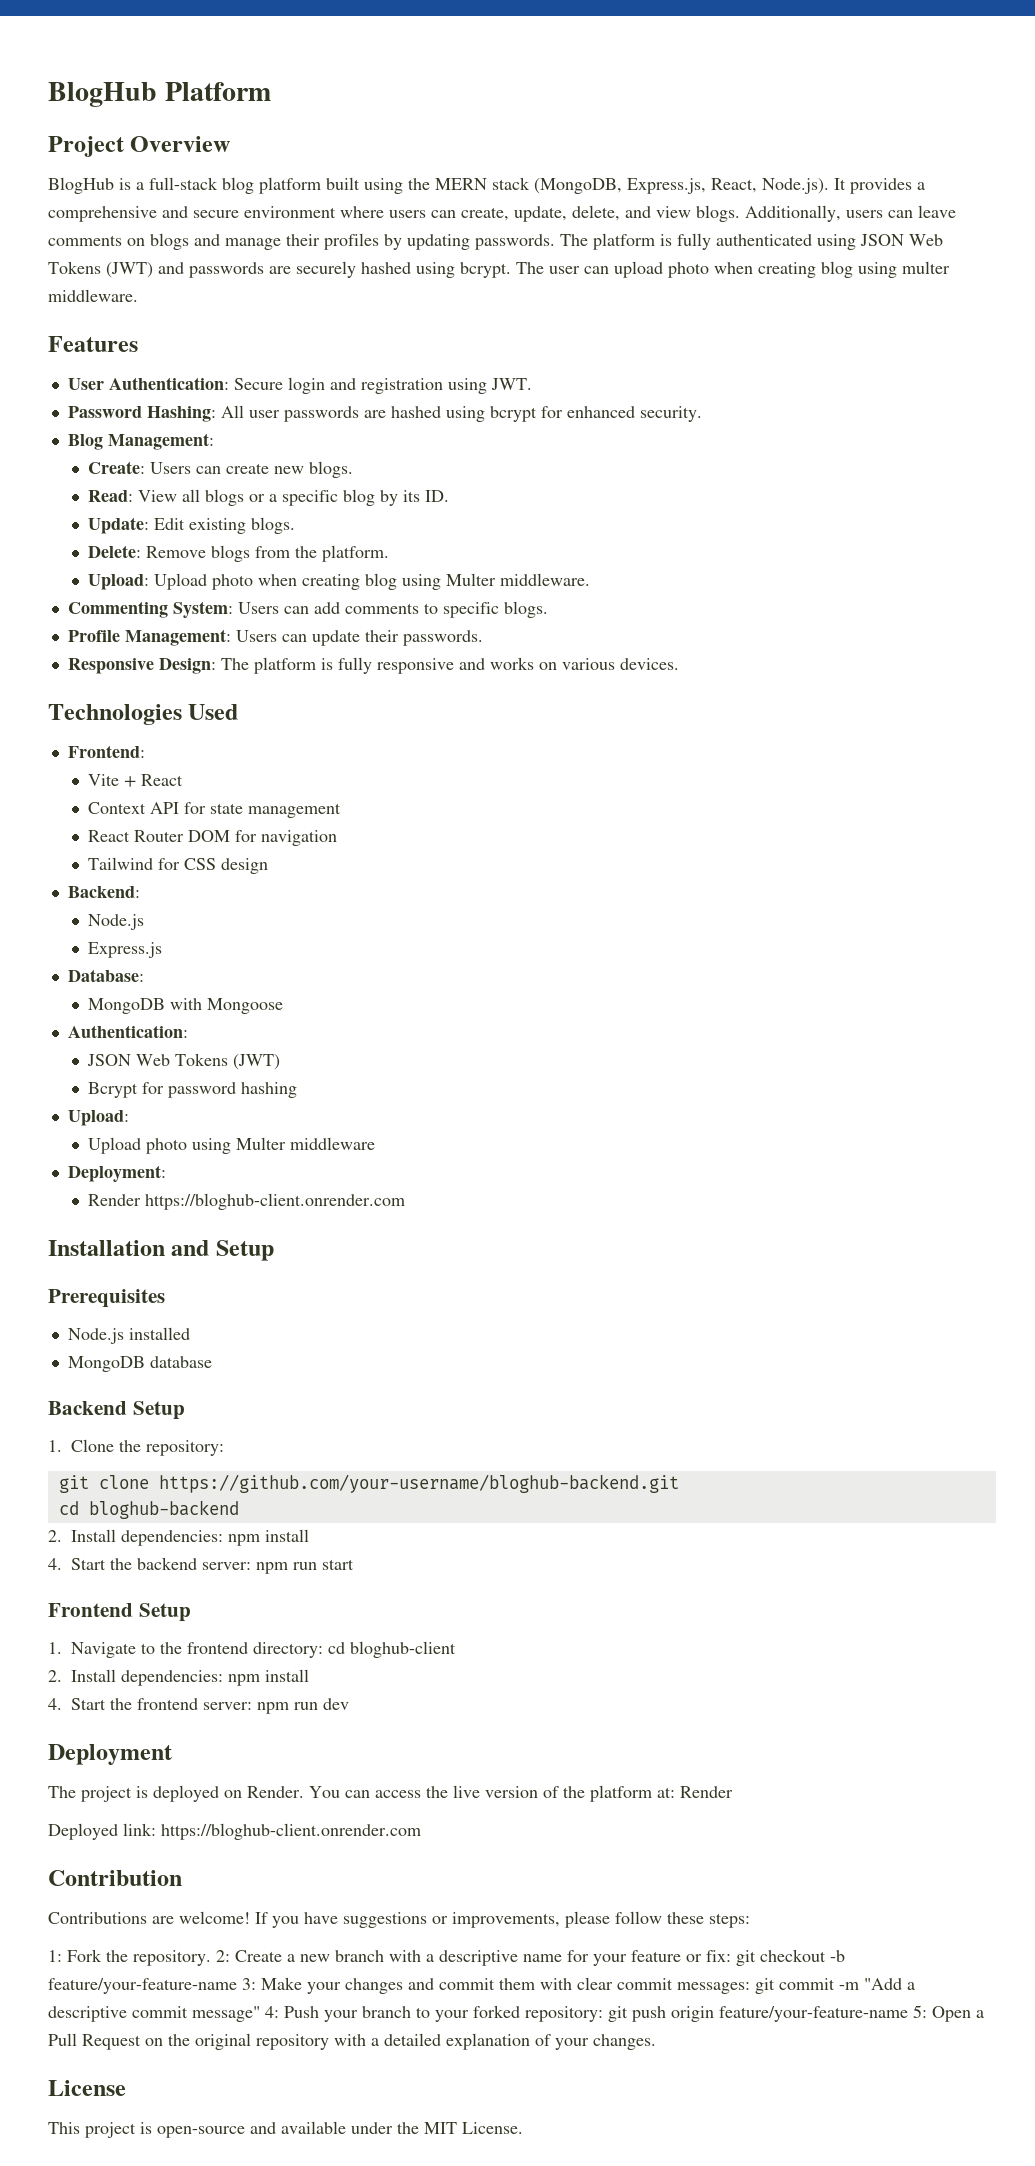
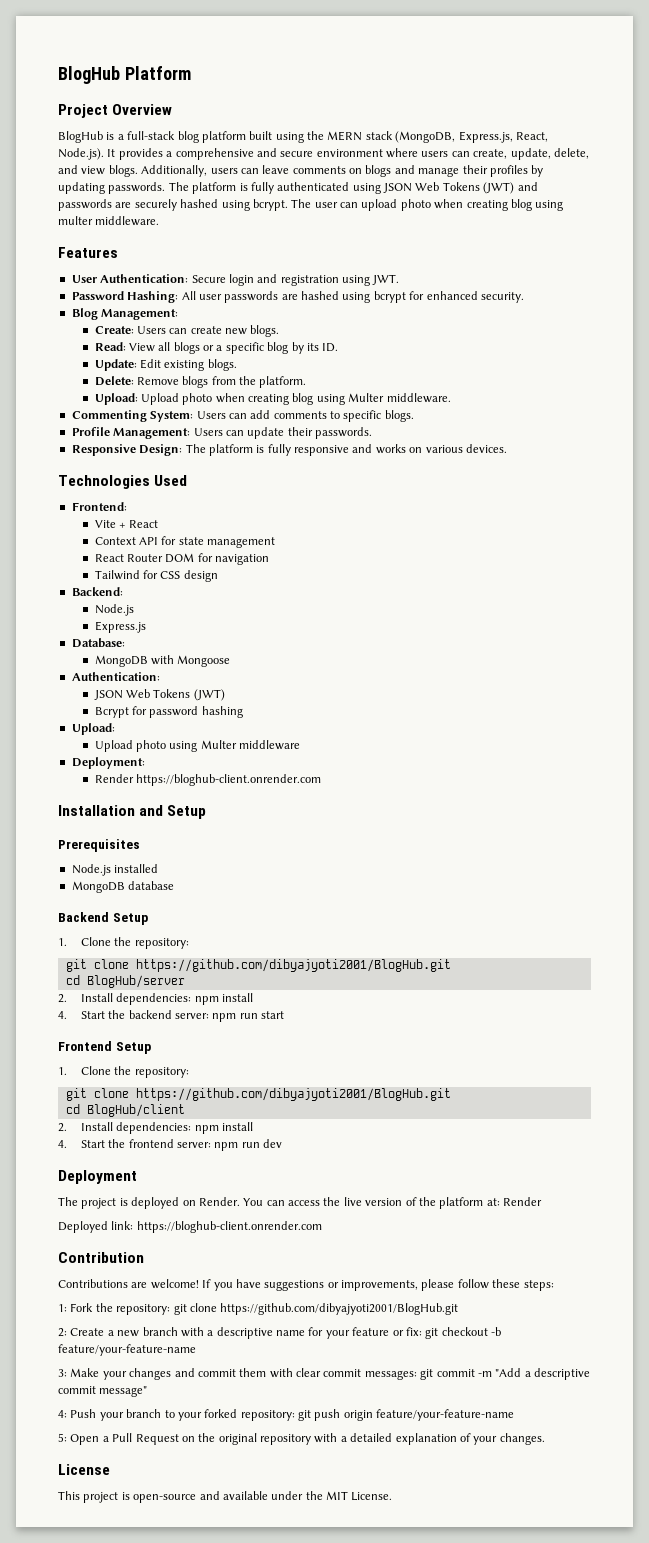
[158,1474,679,1493] [58,1500,239,1519] https://github.com/your-username/bloghub-backend.git // cd bloghub-backend -> [135,959,451,972] [65,975,185,988] https://github.com/dibyajyoti2001/BlogHub.git // cd BlogHub/server
[71,1641,456,1658] Navigate to the frontend directory: cd bloghub-client -> [80,1066,189,1078] [65,1088,451,1101] [65,1104,185,1117] Clone the repository: // git clone https://github.com/dibyajyoti2001/BlogHub.git // cd BlogHub/client
[133,1950,211,1966] repository. -> [116,1303,459,1315] repository: git clone https://github.com/dibyajyoti2001/BlogHub.git //
(237, 1986) none -> (196, 1350) //
(260, 2014) none -> (148, 1391) //
(908, 2014) none -> (515, 1415) //

